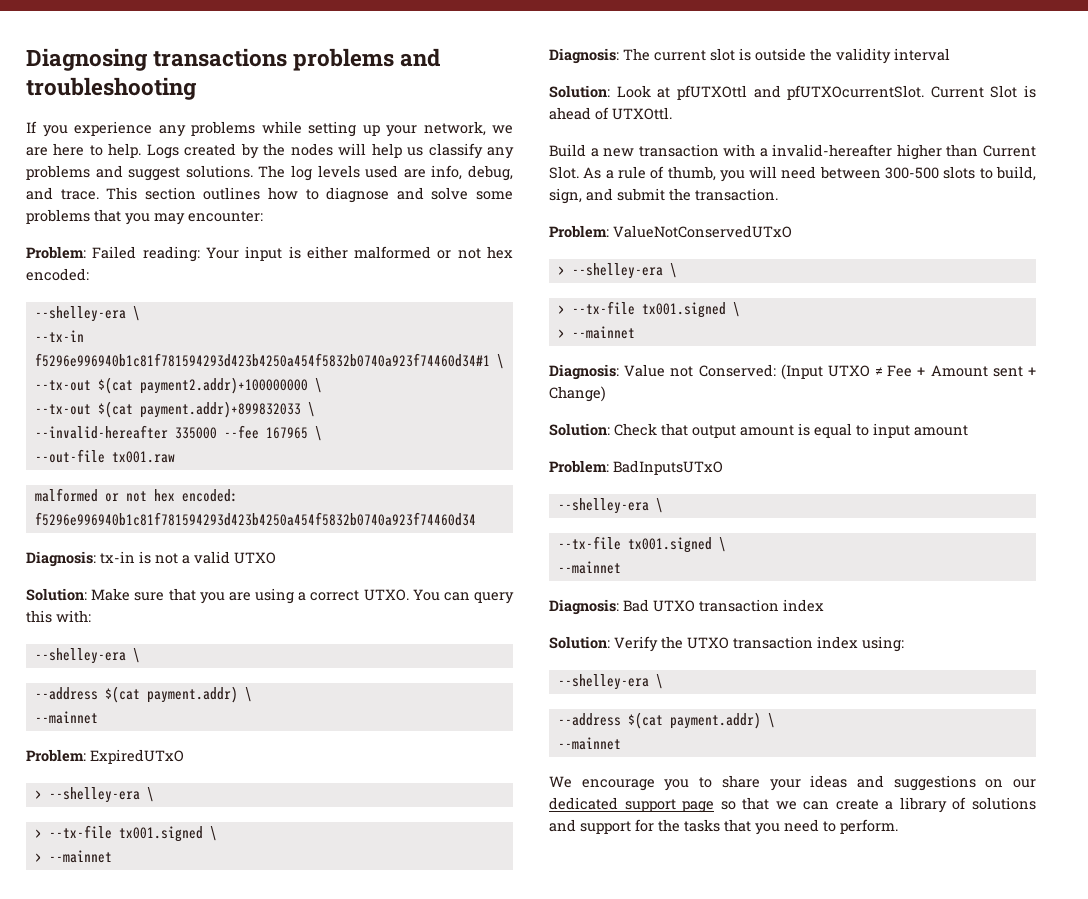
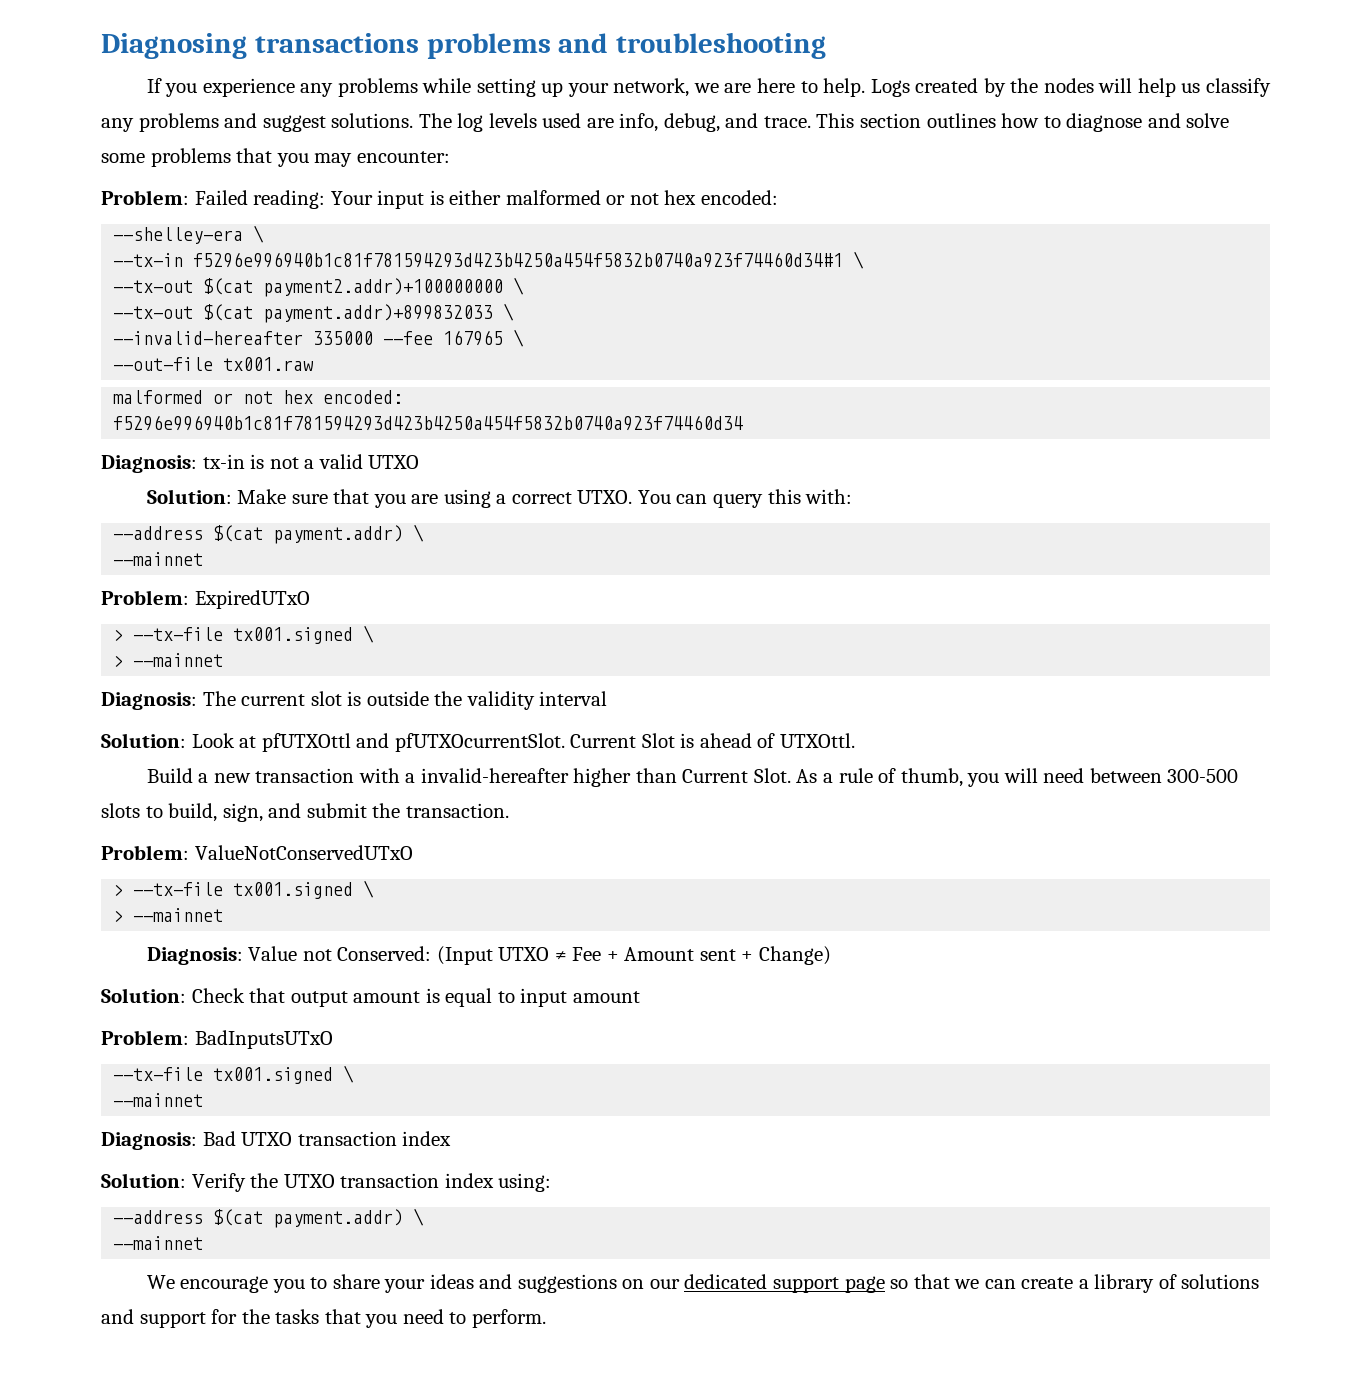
[34,648,140,664] // --shelley-era \ -> (853, 496) none
[34,787,154,803] // > --shelley-era \ -> (310, 599) none
[557,263,677,279] // > --shelley-era \ -> (413, 852) none
[557,498,663,514] // --shelley-era \ -> (333, 1039) none
[557,674,663,690] // --shelley-era \ -> (552, 1182) none

